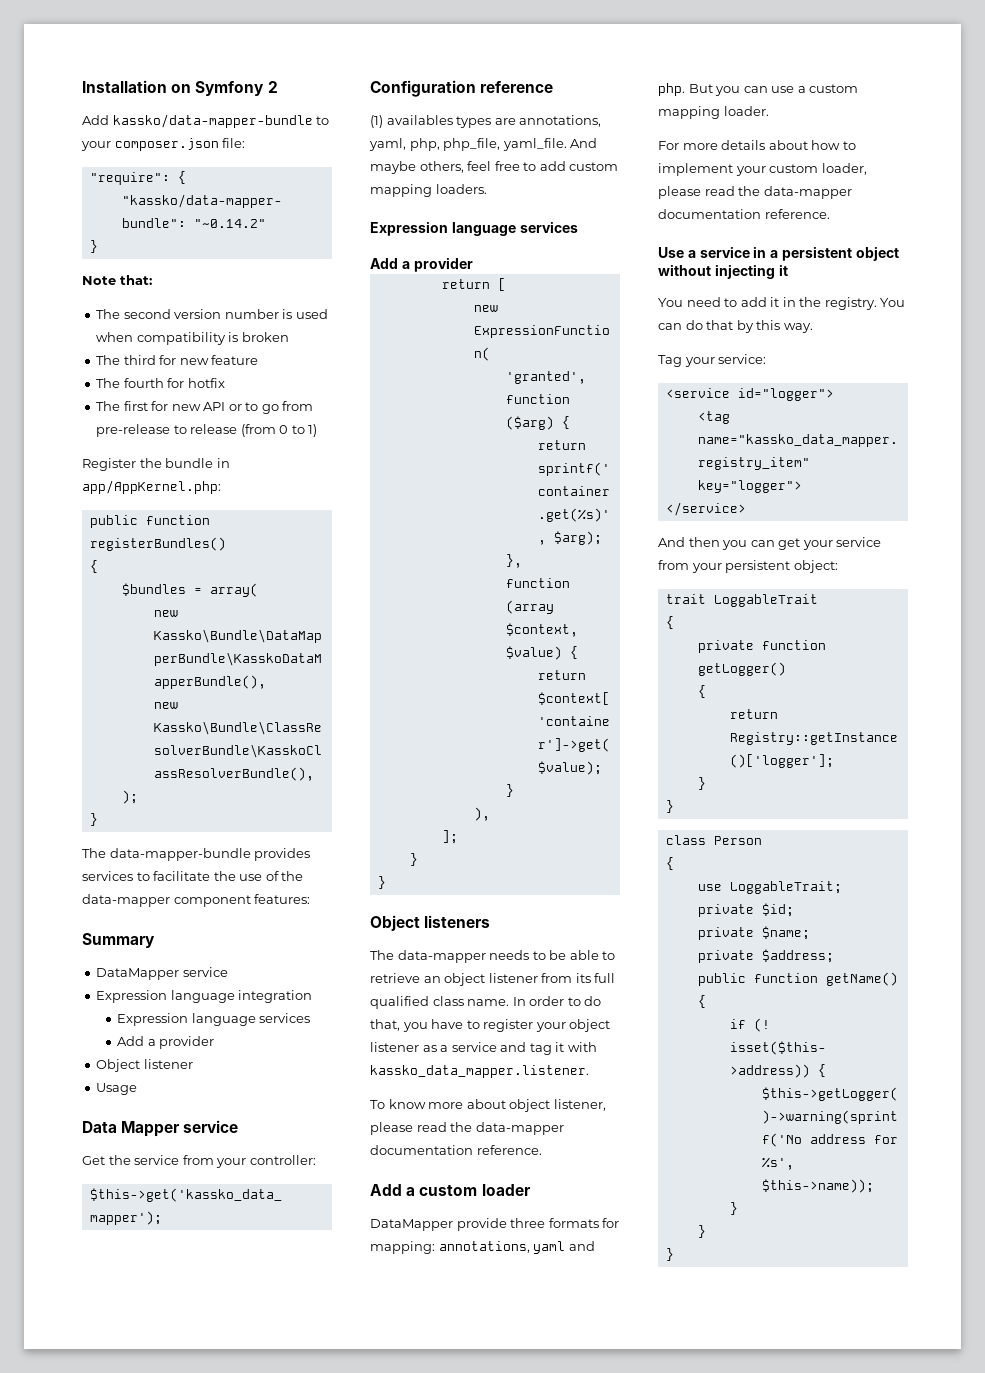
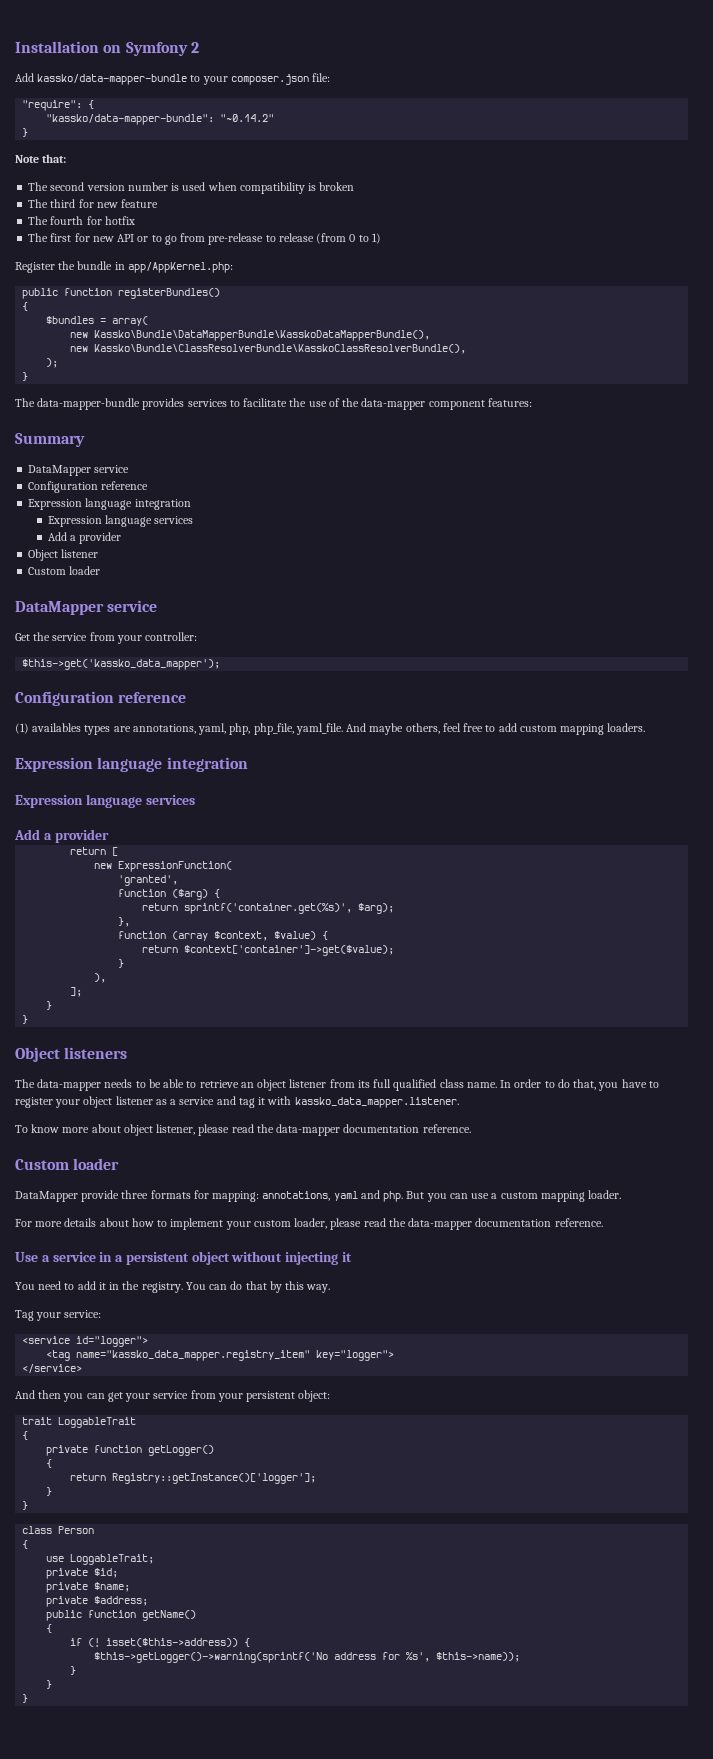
(228, 972) none -> [28,481,149,493] // Configuration reference
[96,1083,138,1095] [82,1121,181,1137] Usage // Data Mapper -> [28,566,101,575] [15,601,104,615] Custom loader // DataMapper
(487, 189) none -> [15,757,248,772] // Expression language integration
[370,1184,478,1196] Add a custom -> [15,1159,69,1170] Custom

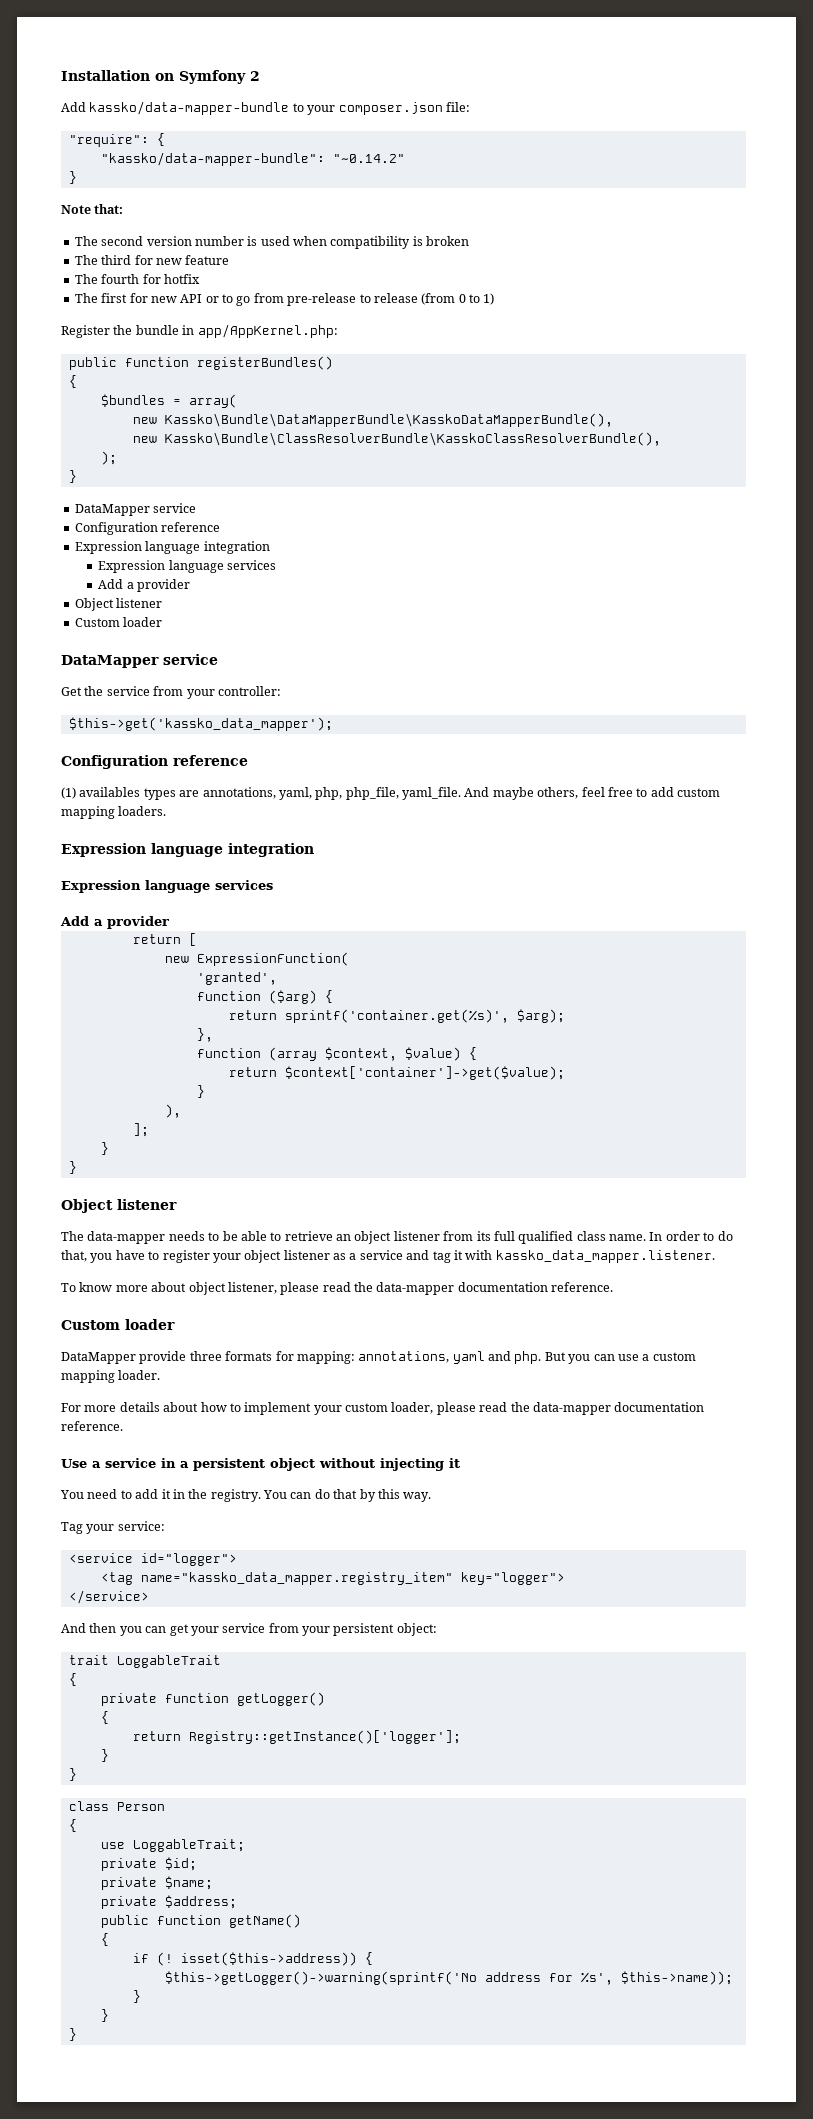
[15,398,532,410] [15,433,85,447] // The data-mapper-bundle provides services to facilitate the use of the data-mapper component features: // Summary -> (77, 476) none
[64,1047,128,1059] listeners -> [117,1199,177,1210] listener

